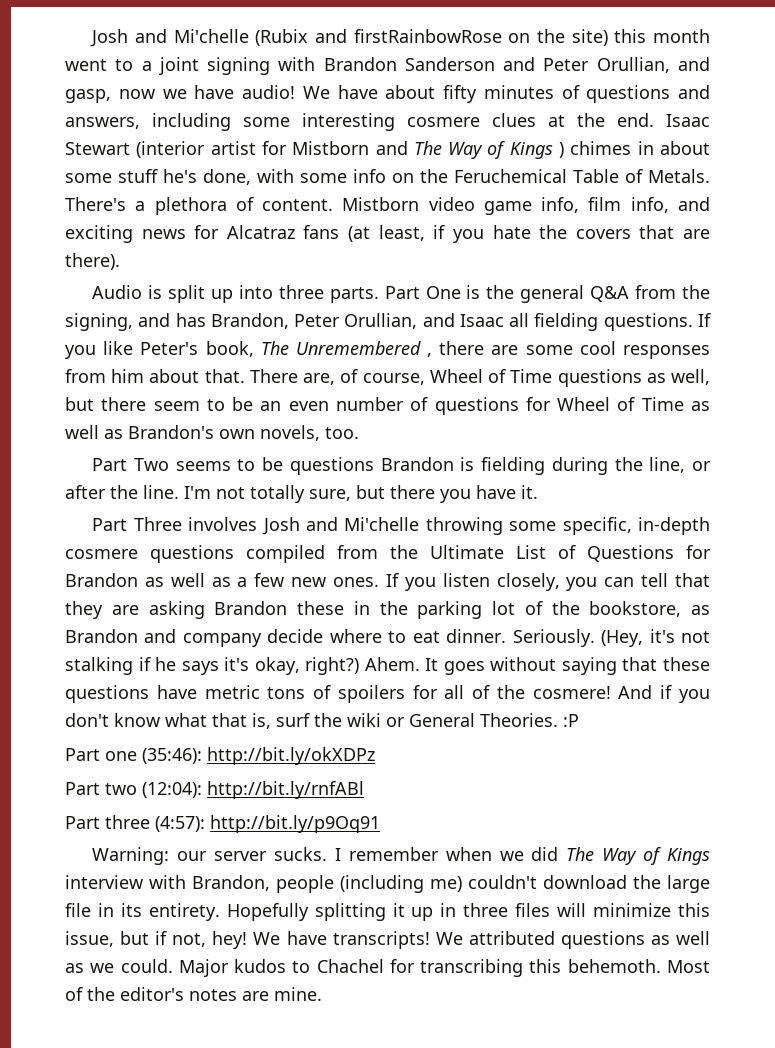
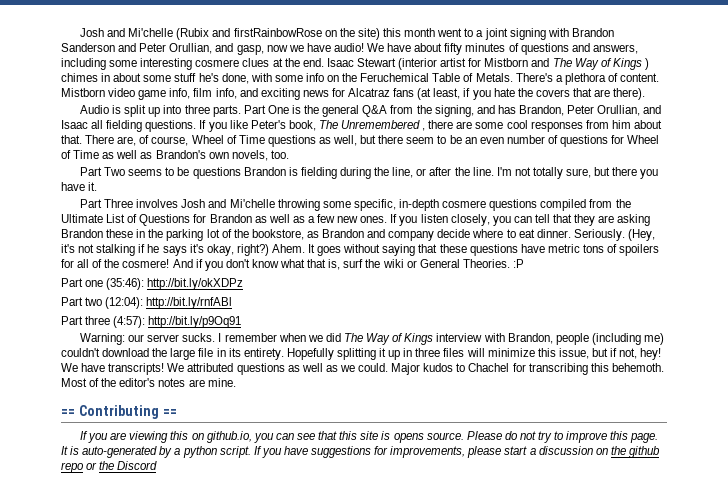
(322, 994) none -> [61,405,177,419] [80,431,659,443] [61,446,660,458] [61,461,158,473] // == Contributing == // If you are viewing this on github.io, you can see that this site is opens source. Please do not try to improve this page. It is auto-generated by a python script. If you have suggestions for improvements, please start a discussion on the github repo or the Discord

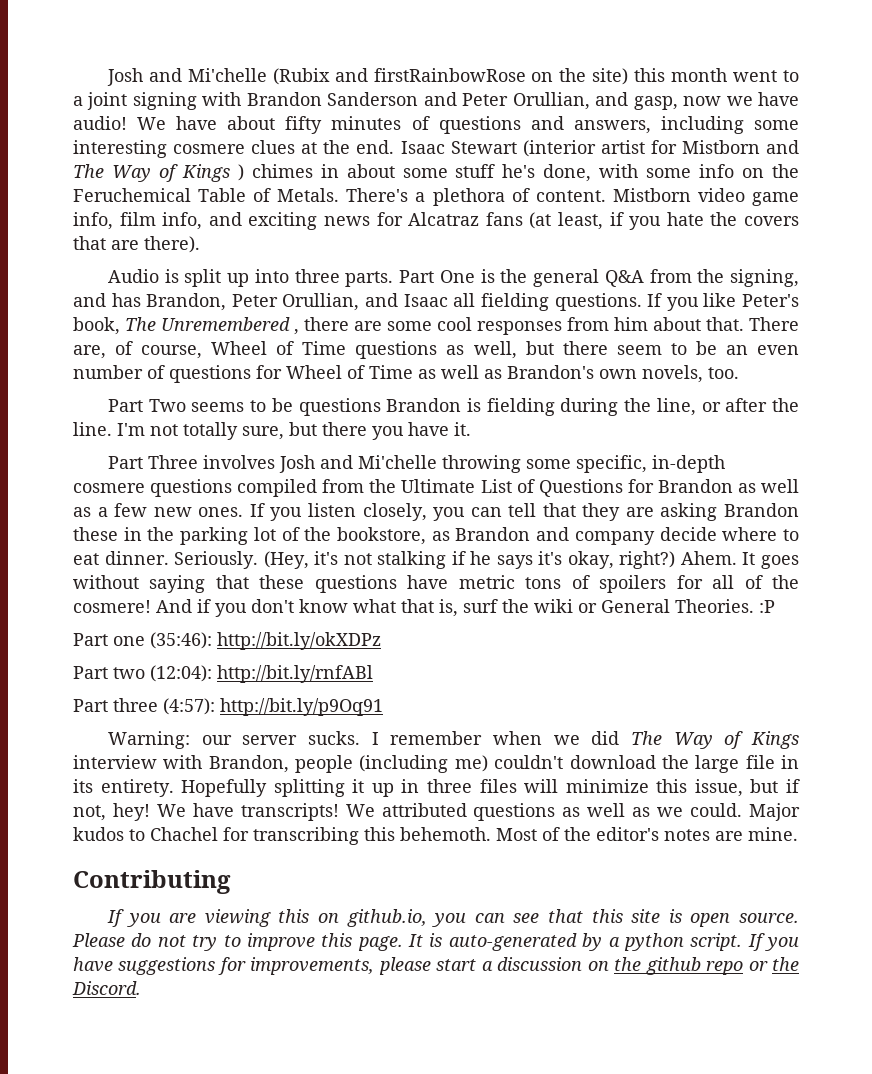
[61,409,75,416] == -> (798, 834) none
[162,409,177,416] == -> (231, 882) none
[393,433,424,443] opens -> [690,913,731,927] open
[117,461,158,470] Discord -> [72,981,141,995] Discord.

